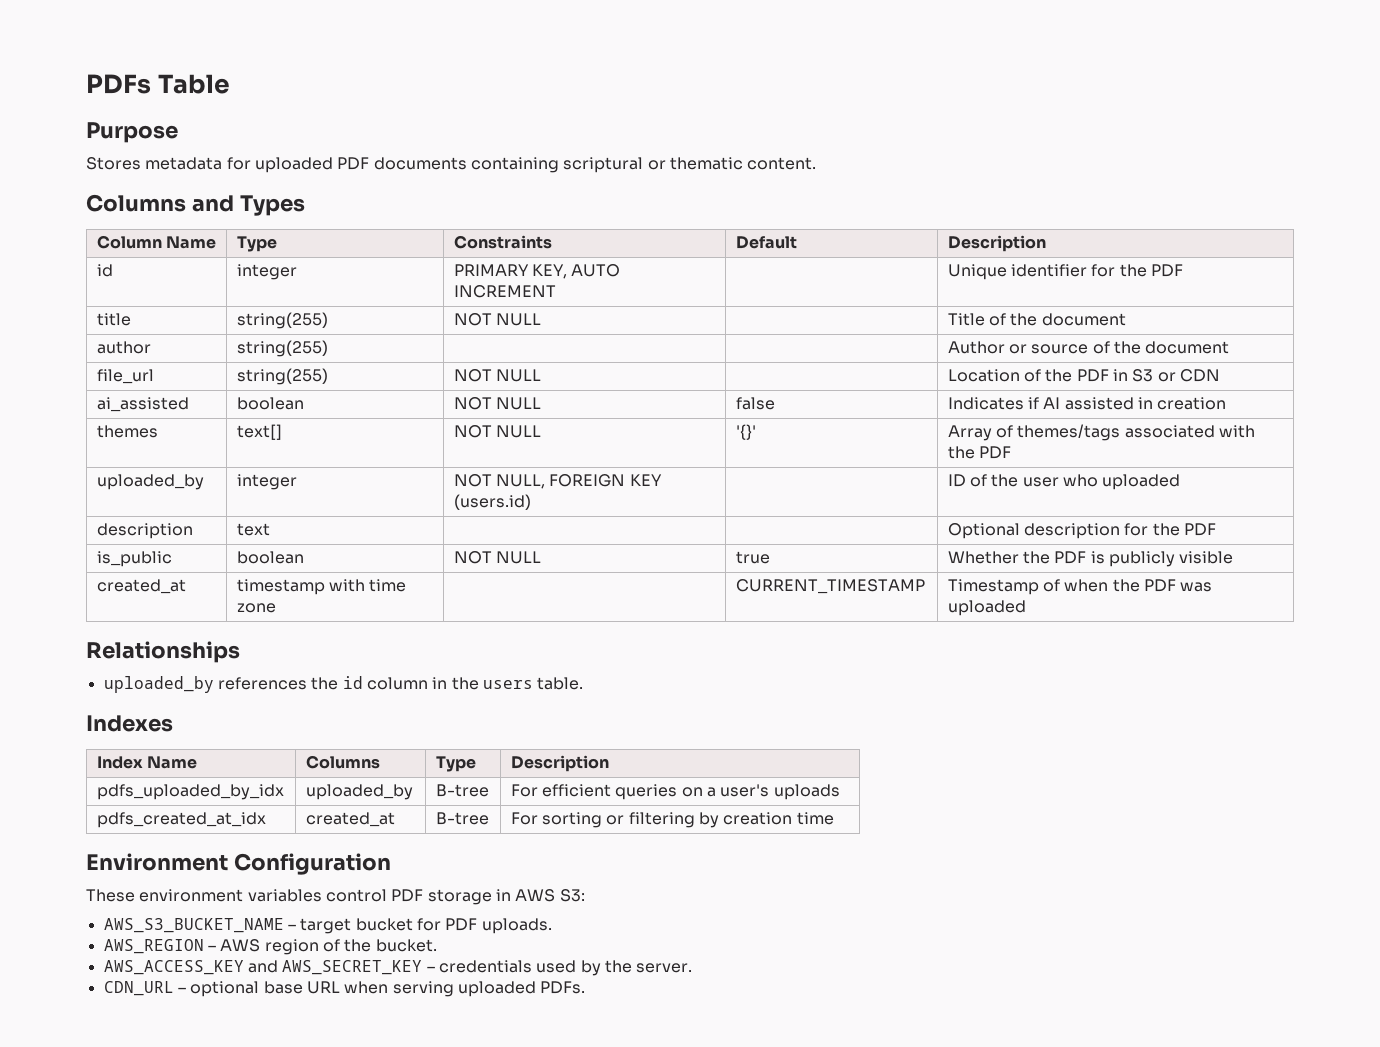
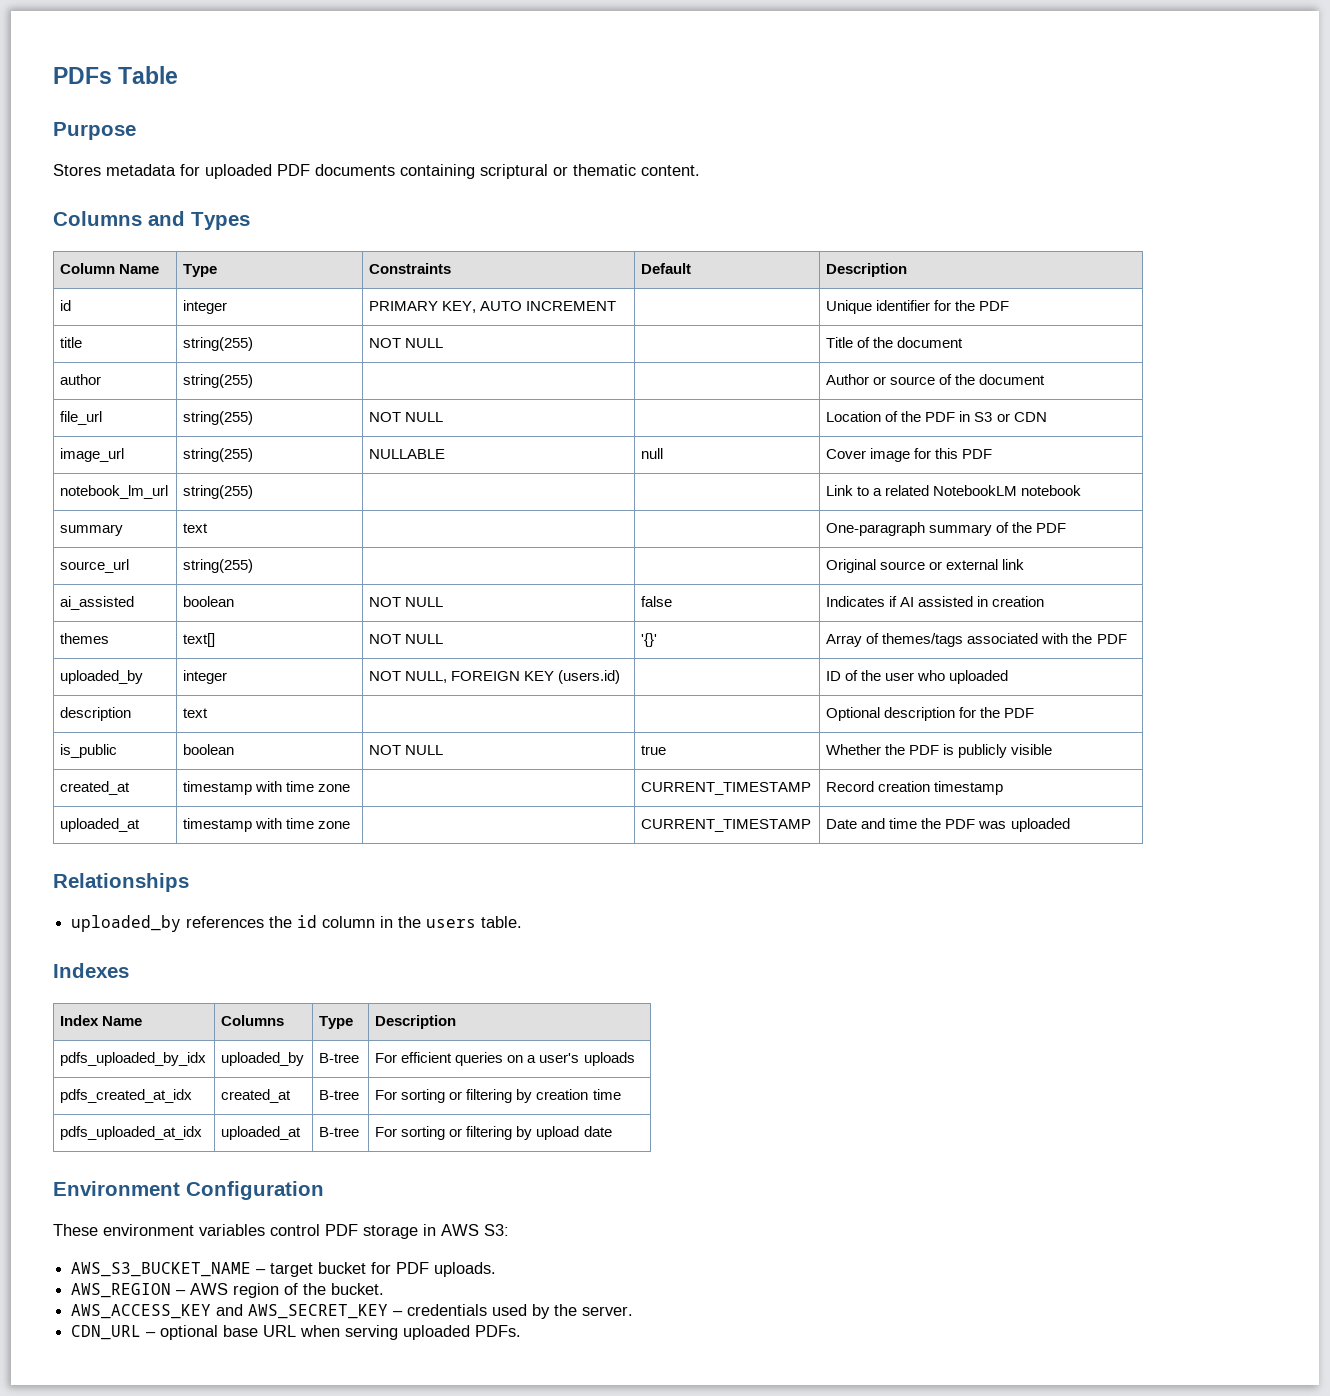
(1221, 375) none -> [60,448,125,462] [183,448,254,462] [369,449,446,459] [641,448,664,459] [826,448,993,462] [60,485,169,499] [183,485,254,499] [826,485,1082,496] [60,524,124,536] [183,523,209,533] [826,522,1067,536] [60,559,130,573] [183,559,254,573] [826,559,1025,573] // image_url | string(255) | NULLABLE | null | Cover image for this PDF // notebook_lm_url | string(255) | | | Link to a related NotebookLM notebook // summary | text | | | One-paragraph summary of the PDF // source_url | string(255) | | | Original source or external link
[947,579,1109,595] Timestamp of when -> [826,781,1004,795] [60,818,141,832] [183,818,351,832] [641,819,812,832] [826,818,918,829] Record creation timestamp // uploaded_at | timestamp with time zone | | CURRENT_TIMESTAMP | Date and time
(834, 818) none -> [60,1126,203,1140] [221,1126,302,1140] [319,1127,360,1137] [375,1126,612,1140] // pdfs_uploaded_at_idx | uploaded_at | B-tree | For sorting or filtering by upload date

